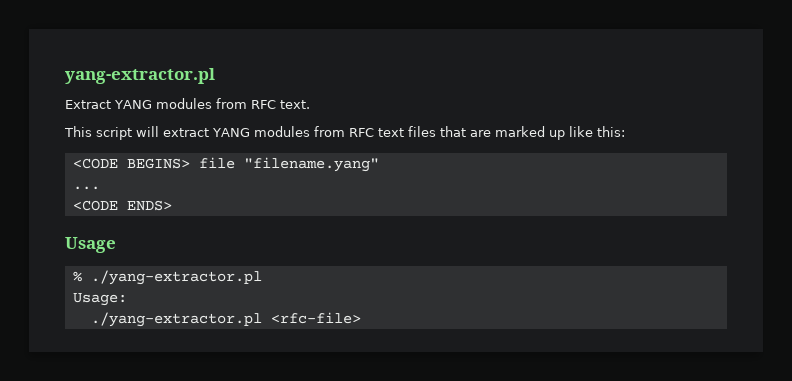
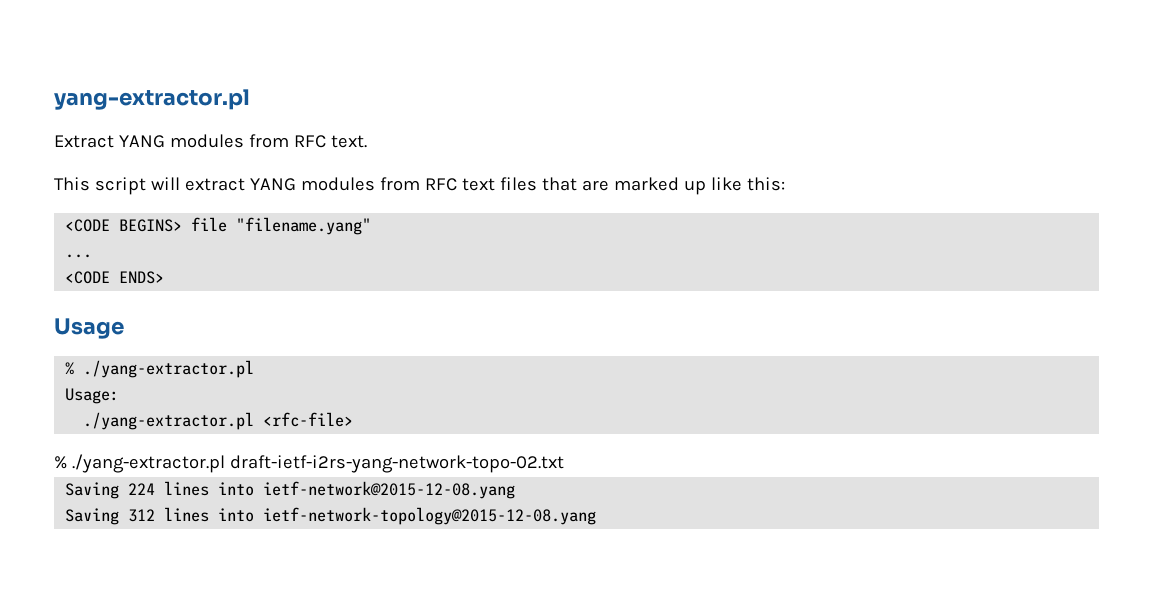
(361, 318) none -> [54,454,564,473] [65,481,516,499] [65,507,597,525] // % ./yang-extractor.pl draft-ietf-i2rs-yang-network-topo-02.txt // Saving 224 lines into ietf-network@2015-12-08.yang // Saving 312 lines into ietf-network-topology@2015-12-08.yang

